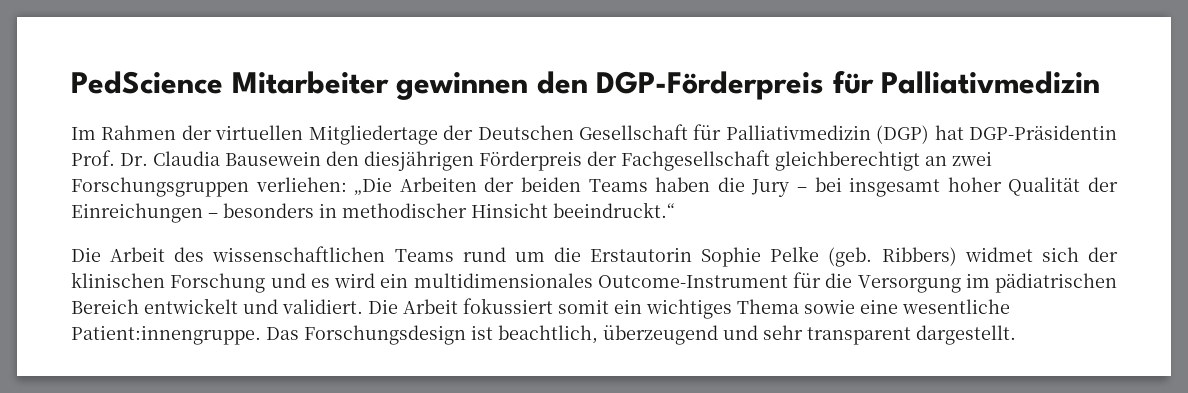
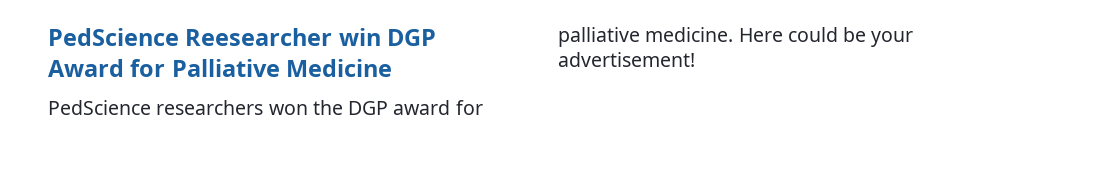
[71,70,1101,100] [71,124,1117,145] [71,150,992,171] [71,177,1119,197] [71,202,675,223] [71,246,1118,267] [71,272,1117,293] [71,298,1010,319] [71,325,1016,345] PedScience Mitarbeiter gewinnen den DGP-Förderpreis für Palliativmedizin // Im Rahmen der virtuellen Mitgliedertage der Deutschen Gesellschaft für Palliativmedizin (DGP) hat DGP-Präsidentin Prof. Dr. Claudia Bausewein den diesjährigen Förderpreis der Fachgesellschaft gleichberechtigt an zwei Forschungsgruppen verliehen: „Die Arbeiten der beiden Teams haben die Jury – bei insgesamt hoher Qualität der Einreichungen – besonders in methodischer Hinsicht beeindruckt.“ // Die Arbeit des wissenschaftlichen Teams rund um die Erstautorin Sophie Pelke (geb. Ribbers) widmet sich der klinischen Forschung und es wird ein multidimensionales Outcome-Instrument für die Versorgung im pädiatrischen Bereich entwickelt und validiert. Die Arbeit fokussiert somit ein wichtiges Thema sowie eine wesentliche Patient:innengruppe. Das Forschungsdesign ist beachtlich, überzeugend und sehr transparent dargestellt. -> [48,28,437,46] [48,59,393,77] [48,100,483,115] [558,27,914,47] [558,52,695,67] PedScience Reesearcher win DGP Award for Palliative Medicine // PedScience researchers won the DGP award for palliative medicine. Here could be your advertisement!

